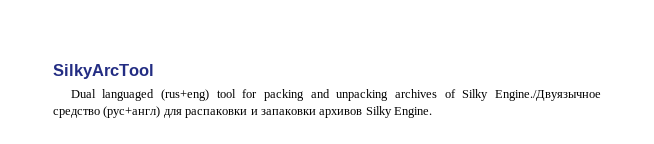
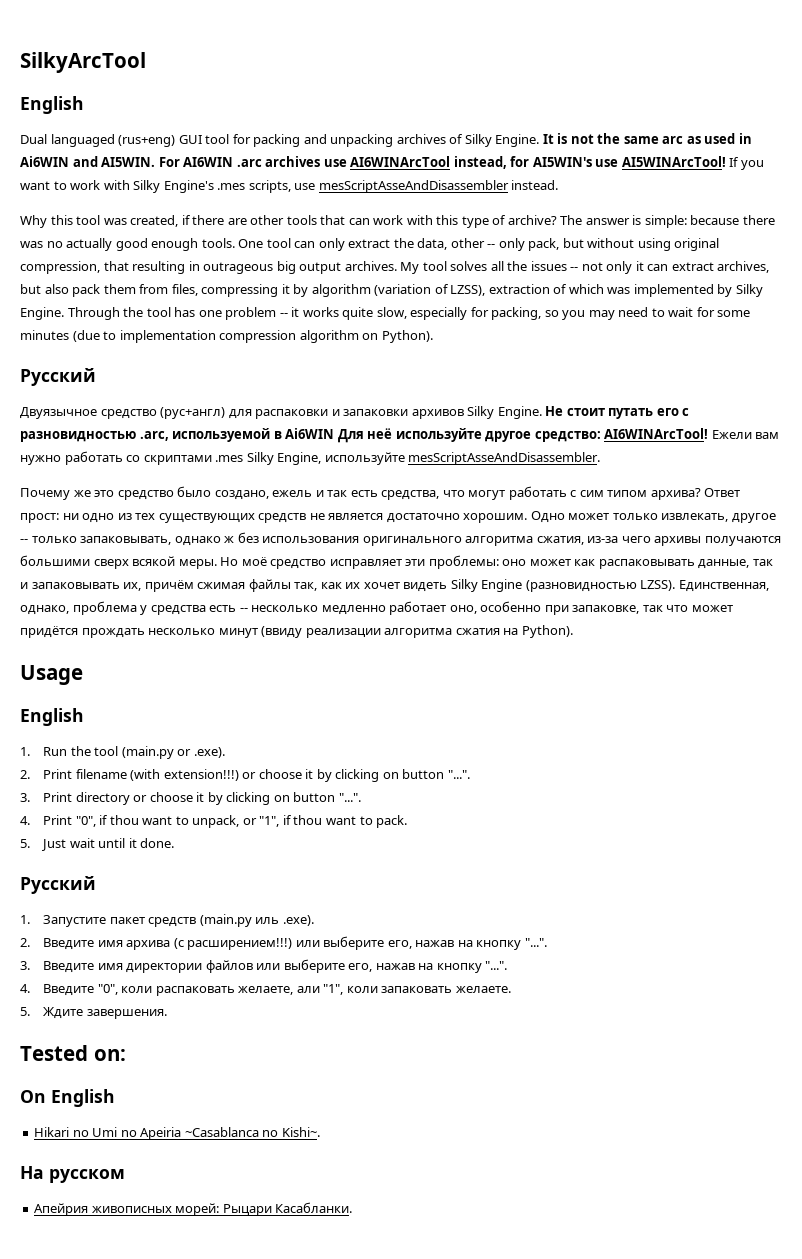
(154, 71) none -> [20,96,84,114] // English
(210, 95) none -> [178,135,202,144] GUI
[495,90,601,101] Engine./Двуязычное -> [495,133,752,147] [20,156,764,170] [20,180,559,193] [20,215,775,228] [20,238,720,251] [20,261,770,274] [20,284,763,297] [20,307,751,320] [20,330,433,343] [20,368,96,386] [20,407,97,419] Engine. It is not the same arc as used in Ai6WIN and AI5WIN. For AI6WIN .arc archives use AI6WINArcTool instead, for AI5WIN's use AI5WINArcTool! If you want to work with Silky Engine's .mes scripts, use mesScriptAsseAndDisassembler instead. // Why this tool was created, if there are other tools that can work with this type of archive? The answer is simple: because there was no actually good enough tools. One tool can only extract the data, other -- only pack, but without using original compression, that resulting in outrageous big output archives. My tool solves all the issues -- not only it can extract archives, but also pack them from files, compressing it by algorithm (variation of LZSS), extraction of which was implemented by Silky Engine. Through the tool has one problem -- it works quite slow, especially for packing, so you may need to wait for some minutes (due to implementation compression algorithm on Python). // Русский // Двуязычное
(432, 112) none -> [545,406,690,419] [20,428,780,443] [20,451,601,465] [20,486,741,500] [20,511,776,523] [20,532,781,546] [20,555,773,569] [20,579,769,592] [20,601,733,615] [20,625,573,638] [20,665,83,685] [20,708,84,726] [20,746,225,759] [20,769,470,782] [20,792,361,805] [20,815,408,828] [20,838,175,851] [20,876,96,894] [20,914,314,927] [20,936,547,950] [20,959,508,973] [20,984,511,996] [20,1007,167,1019] [20,1045,126,1061] [20,1089,115,1107] [34,1127,320,1140] [20,1166,125,1183] [34,1202,353,1216] Не стоит путать его с разновидностью .arc, используемой в Ai6WIN Для неё используйте другое средство: AI6WINArcTool! Ежели вам нужно работать со скриптами .mes Silky Engine, используйте mesScriptAsseAndDisassembler. // Почему же это средство было создано, ежель и так есть средства, что могут работать с сим типом архива? Ответ прост: ни одно из тех существующих средств не является достаточно хорошим. Одно может только извлекать, другое -- только запаковывать, однако ж без использования оригинального алгоритма сжатия, из-за чего архивы получаются большими сверх всякой меры. Но моё средство исправляет эти проблемы: оно может как распаковывать данные, так и запаковывать их, причём сжимая файлы так, как их хочет видеть Silky Engine (разновидностью LZSS). Единственная, однако, проблема у средства есть -- несколько медленно работает оно, особенно при запаковке, так что может придётся прождать несколько минут (ввиду реализации алгоритма сжатия на Python). // Usage // English // 1. Run the tool (main.py or .exe). // 2. Print filename (with extension!!!) or choose it by clicking on button "...". // 3. Print directory or choose it by clicking on button "...". // 4. Print "0", if thou want to unpack, or "1", if thou want to pack. // 5. Just wait until it done. // Русский // 1. Запустите пакет средств (main.py иль .exe). // 2. Введите имя архива (с расширением!!!) или выберите его, нажав на кнопку "...". // 3. Введите имя директории файлов или выберите его, нажав на кнопку "...". // 4. Введите "0", коли распаковать желаете, али "1", коли запаковать желаете. // 5. Ждите завершения. // Tested on: // On English // Hikari no Umi no Apeiria ~Casablanca no Kishi~. // На русском // Апейрия живописных морей: Рыцари Касабланки.

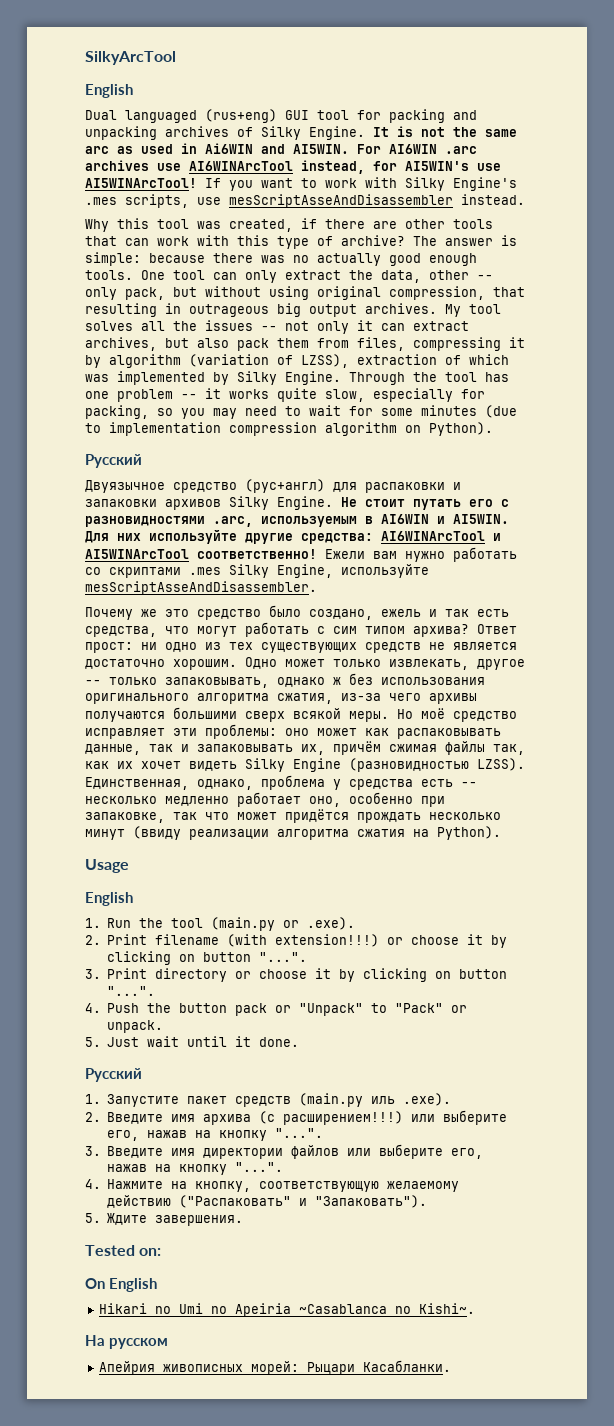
[20,428,709,443] разновидностью .arc, используемой в Ai6WIN Для неё используйте другое средство: AI6WINArcTool! -> [85,514,509,527] [85,530,501,544] [85,549,317,559] разновидностями .arc, используемым в AI6WIN и AI5WIN. Для них используйте другие средства: AI6WINArcTool и AI5WINArcTool соответственно!
[43,815,408,828] Print "0", if thou want to unpack, or "1", if thou want to pack. -> [107,1003,468,1016] [107,1020,164,1033] Push the button pack or "Unpack" to "Pack" or unpack.
[43,984,511,996] Введите "0", коли распаковать желаете, али "1", коли запаковать желаете. -> [107,1179,460,1192] [107,1195,428,1208] Нажмите на кнопку, соответствующую желаемому действию ("Распаковать" и "Запаковать").

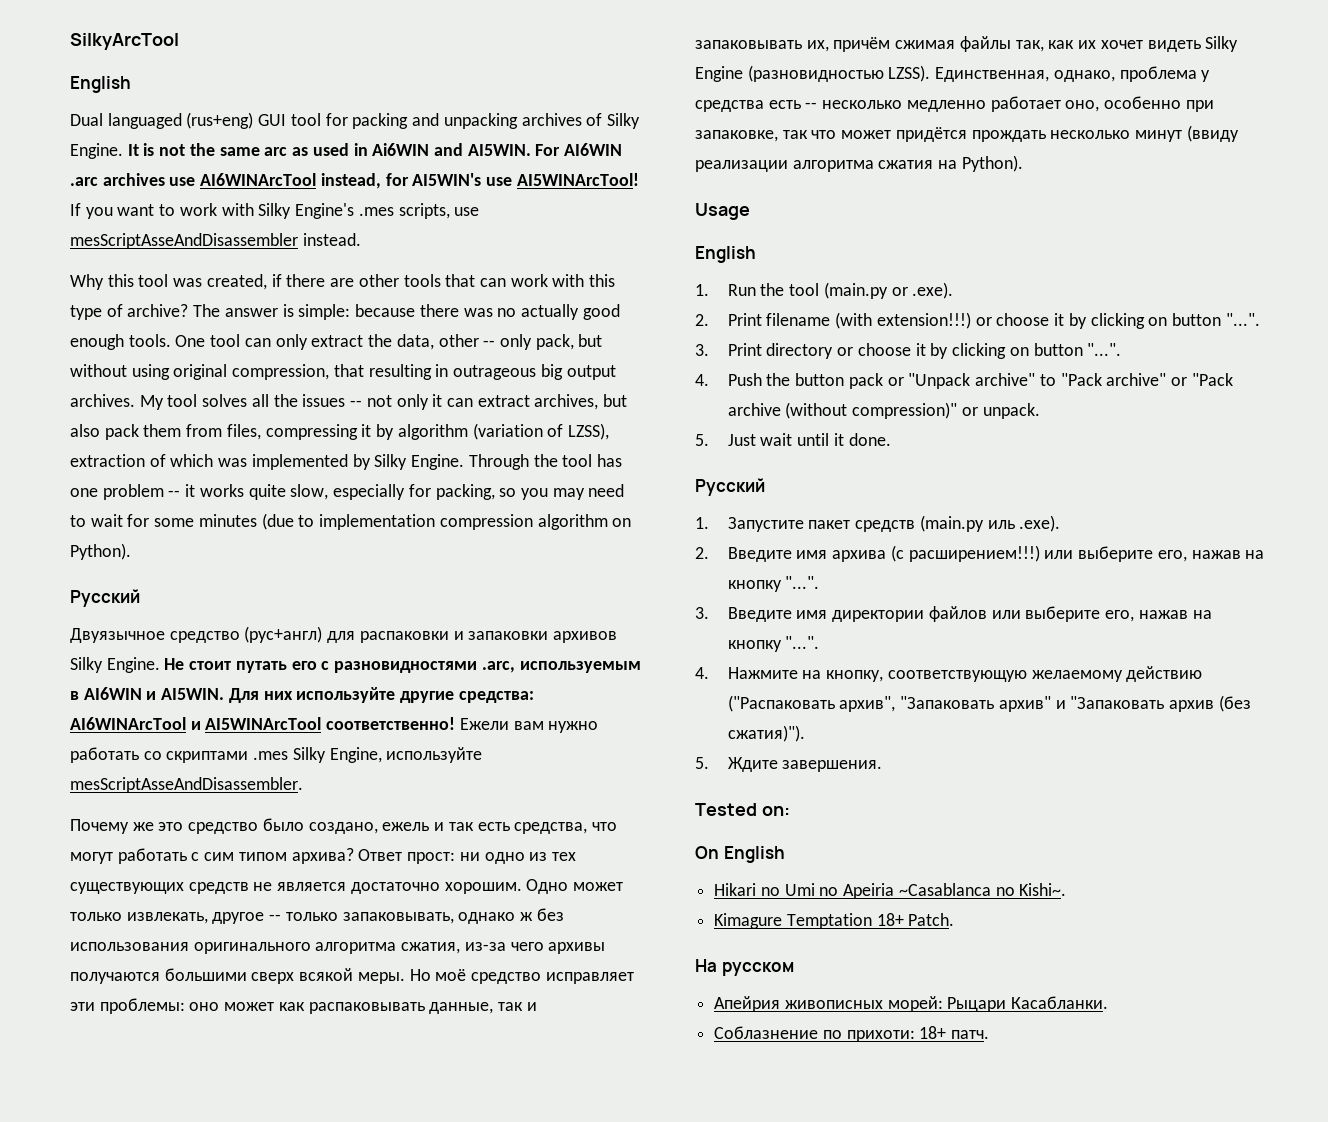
[299,1003,444,1016] "Unpack" to "Pack" -> [908,373,1233,389] [727,402,958,419] "Unpack archive" to "Pack archive" or "Pack archive (without compression)"
[179,1195,428,1208] ("Распаковать" и "Запаковать"). -> [727,695,1251,712] [727,725,805,742] ("Распаковать архив", "Запаковать архив" и "Запаковать архив (без сжатия)").
(475, 1308) none -> [714,913,955,929] // Kimagure Temptation 18+ Patch.
(451, 1366) none -> [714,1026,990,1042] // Соблазнение по прихоти: 18+ патч.

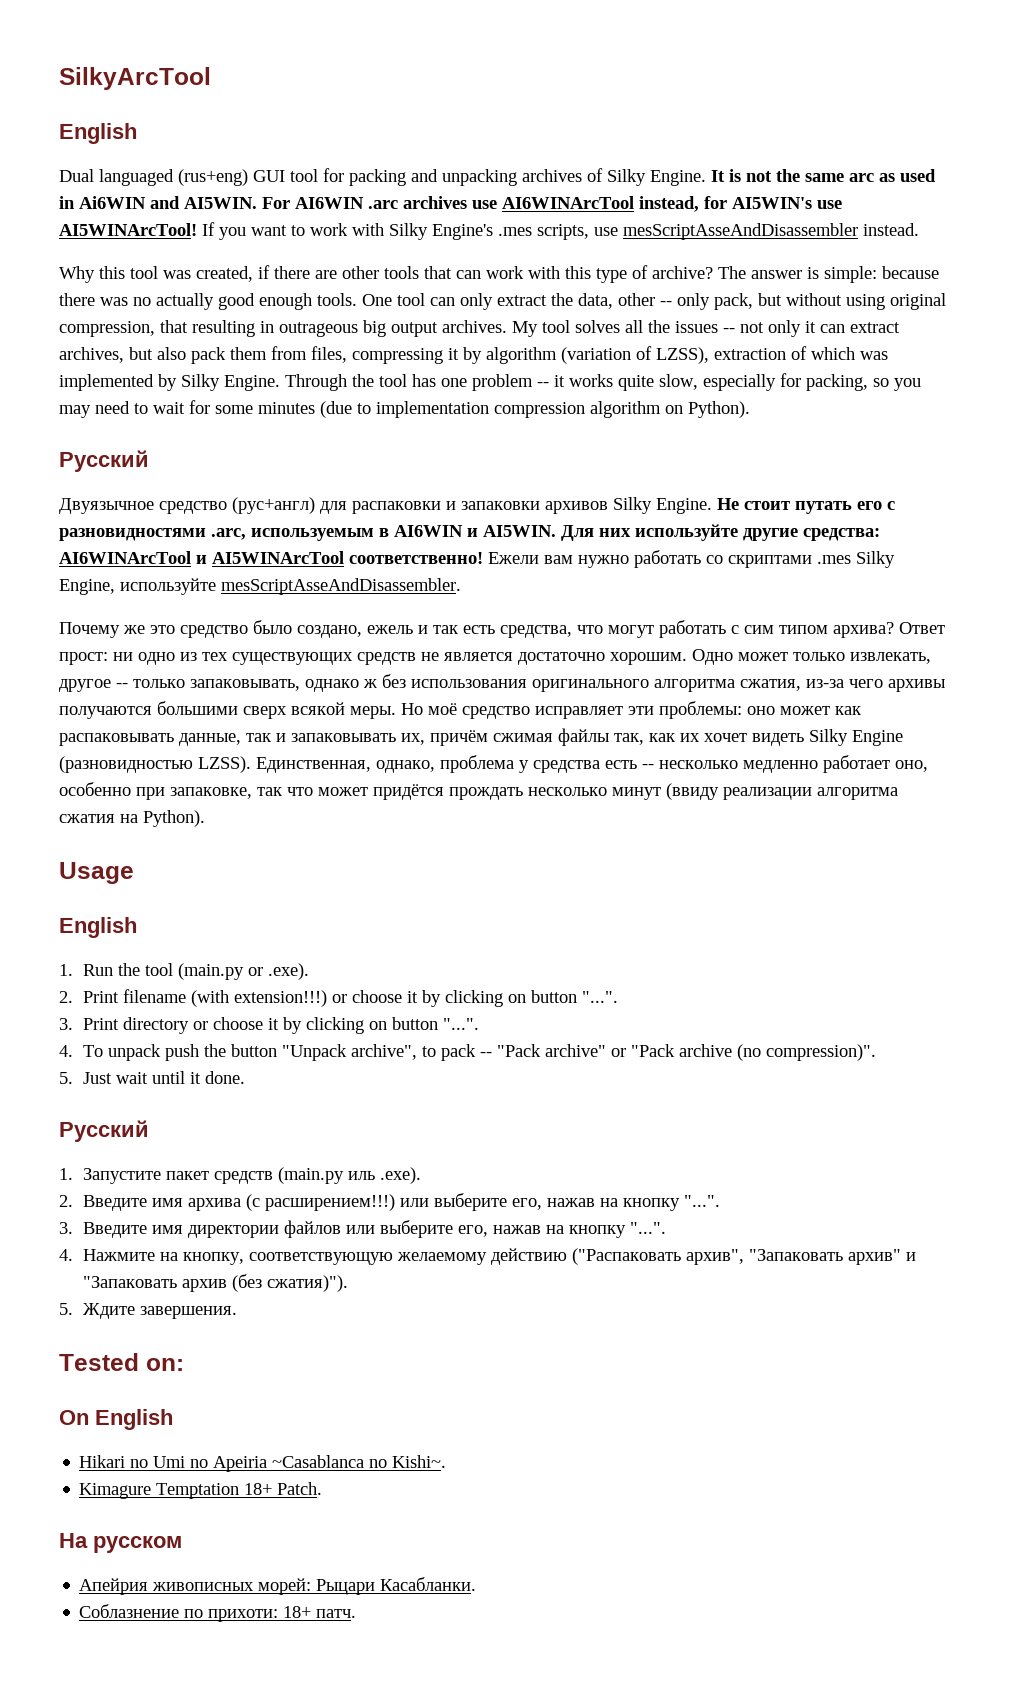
[727,373,1056,389] Push the button pack or "Unpack archive" to -> [83,1044,493,1061] To unpack push the button "Unpack archive", to pack --
[785,402,1040,419] (without compression)" or unpack. -> [737,1044,877,1061] (no compression)".

